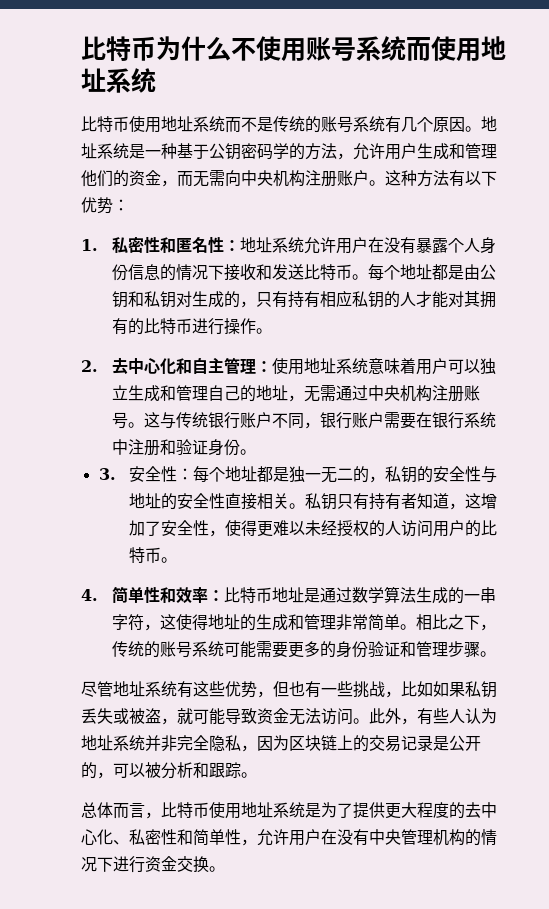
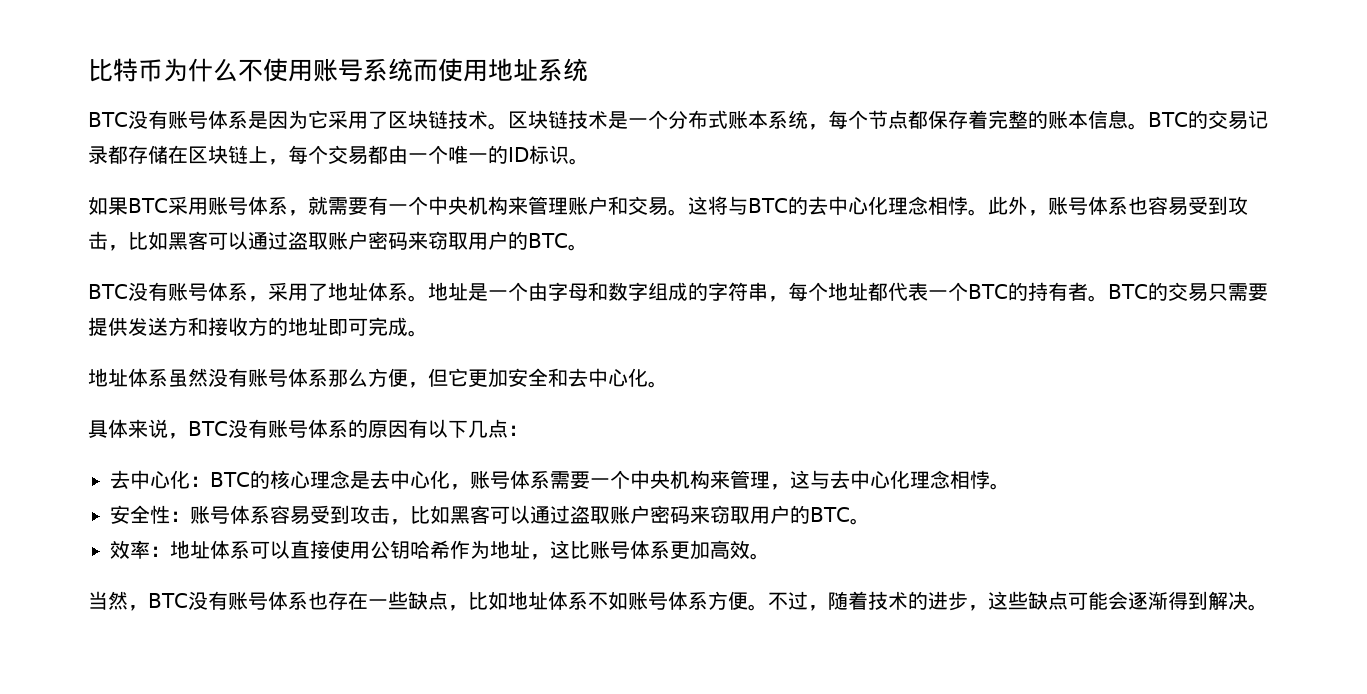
[81,116,497,133] [81,143,497,160] [81,170,497,187] [81,197,129,214] [81,236,496,254] [111,264,496,281] [111,290,496,308] [111,318,272,335] [81,357,496,375] [111,385,480,402] [111,412,496,429] [111,439,256,456] [98,468,116,480] 比特币使用地址系统而不是传统的账号系统有几个原因。地址系统是一种基于公钥密码学的方法，允许用户生成和管理他们的资金，而无需向中央机构注册账户。这种方法有以下优势： // 1.私密性和匿名性：地址系统允许用户在没有暴露个人身份信息的情况下接收和发送比特币。每个地址都是由公钥和私钥对生成的，只有持有相应私钥的人才能对其拥有的比特币进行操作。 // 2.去中心化和自主管理：使用地址系统意味着用户可以独立生成和管理自己的地址，无需通过中央机构注册账号。这与传统银行账户不同，银行账户需要在银行系统中注册和验证身份。 // 3. -> [88,110,1268,130] [88,145,589,165] [88,196,1248,216] [88,231,588,251] [88,282,1268,302] [88,317,428,337] [88,368,668,388] [88,419,528,439] [110,470,1010,490] BTC没有账号体系是因为它采用了区块链技术。区块链技术是一个分布式账本系统，每个节点都保存着完整的账本信息。BTC的交易记录都存储在区块链上，每个交易都由一个唯一的ID标识。 // 如果BTC采用账号体系，就需要有一个中央机构来管理账户和交易。这将与BTC的去中心化理念相悖。此外，账号体系也容易受到攻击，比如黑客可以通过盗取账户密码来窃取用户的BTC。 // BTC没有账号体系，采用了地址体系。地址是一个由字母和数字组成的字符串，每个地址都代表一个BTC的持有者。BTC的交易只需要提供发送方和接收方的地址即可完成。 // 地址体系虽然没有账号体系那么方便，但它更加安全和去中心化。 // 具体来说，BTC没有账号体系的原因有以下几点： // 去中心化：BTC的核心理念是去中心化，账号体系需要一个中央机构来管理，这与去中心化理念相悖。 //
[193,466,498,483] [129,493,498,510] [129,520,498,537] [129,547,178,563] [81,586,496,604] [111,614,496,631] [111,641,496,658] [81,681,497,698] [81,708,497,725] [81,735,481,752] [81,762,257,779] [81,802,497,819] [81,829,497,846] [81,856,209,873] 每个地址都是独一无二的，私钥的安全性与地址的安全性直接相关。私钥只有持有者知道，这增加了安全性，使得更难以未经授权的人访问用户的比特币。 // 4.简单性和效率：比特币地址是通过数学算法生成的一串字符，这使得地址的生成和管理非常简单。相比之下，传统的账号系统可能需要更多的身份验证和管理步骤。 // 尽管地址系统有这些优势，但也有一些挑战，比如如果私钥丢失或被盗，就可能导致资金无法访问。此外，有些人认为地址系统并非完全隐私，因为区块链上的交易记录是公开的，可以被分析和跟踪。 // 总体而言，比特币使用地址系统是为了提供更大程度的去中心化、私密性和简单性，允许用户在没有中央管理机构的情况下进行资金交换 -> [190,505,870,525] [110,540,770,560] [88,591,1248,611] 账号体系容易受到攻击，比如黑客可以通过盗取账户密码来窃取用户的BTC。 // 效率：地址体系可以直接使用公钥哈希作为地址，这比账号体系更加高效。 // 当然，BTC没有账号体系也存在一些缺点，比如地址体系不如账号体系方便。不过，随着技术的进步，这些缺点可能会逐渐得到解决

